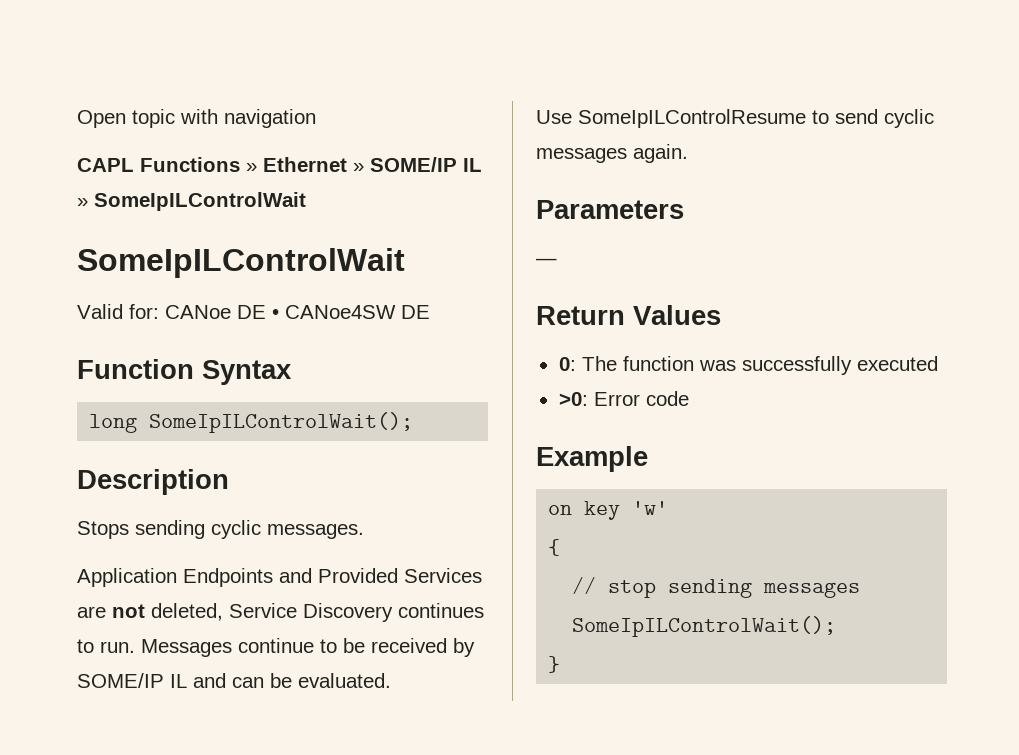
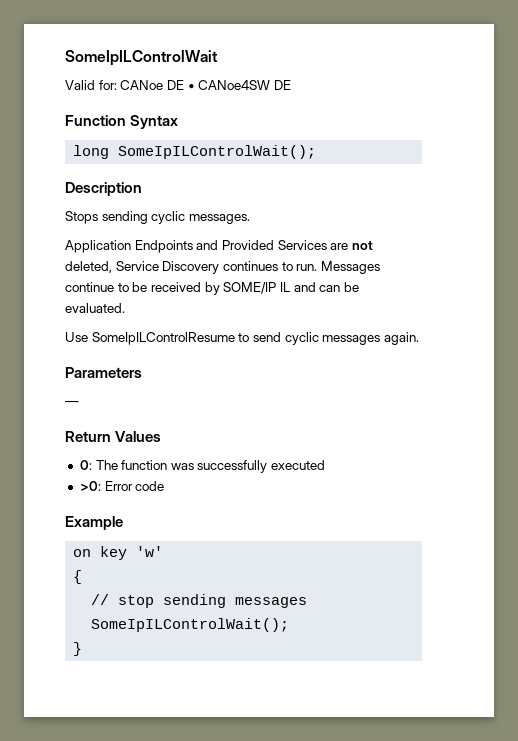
[77,109,316,128] [77,157,482,172] [77,192,306,211] Open topic with navigation // CAPL Functions » Ethernet » SOME/IP IL » SomeIpILControlWait // -> (65, 58) none

